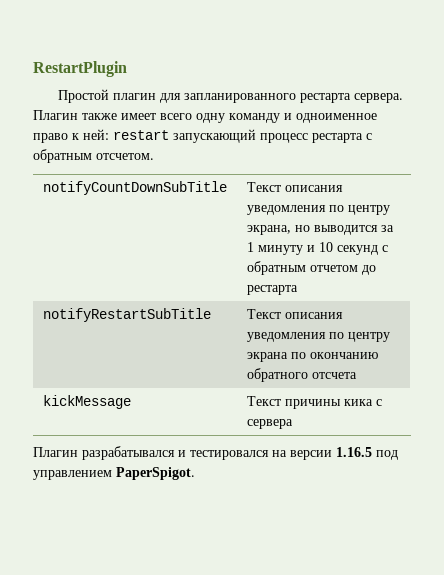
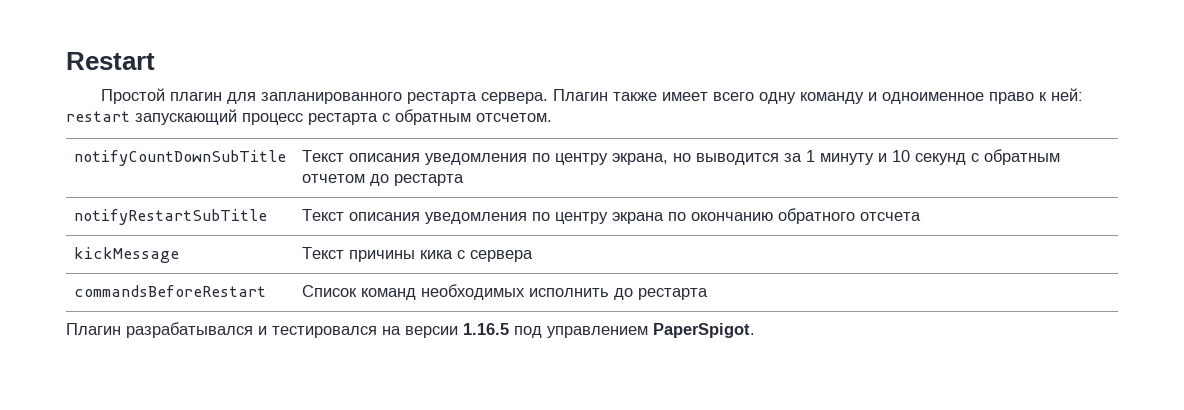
[33,61,127,77] RestartPlugin -> [66,52,155,70] Restart
(293, 424) none -> [73,285,266,297] [301,284,708,300] // commandsBeforeRestart | Список команд необходимых исполнить до рестарта

